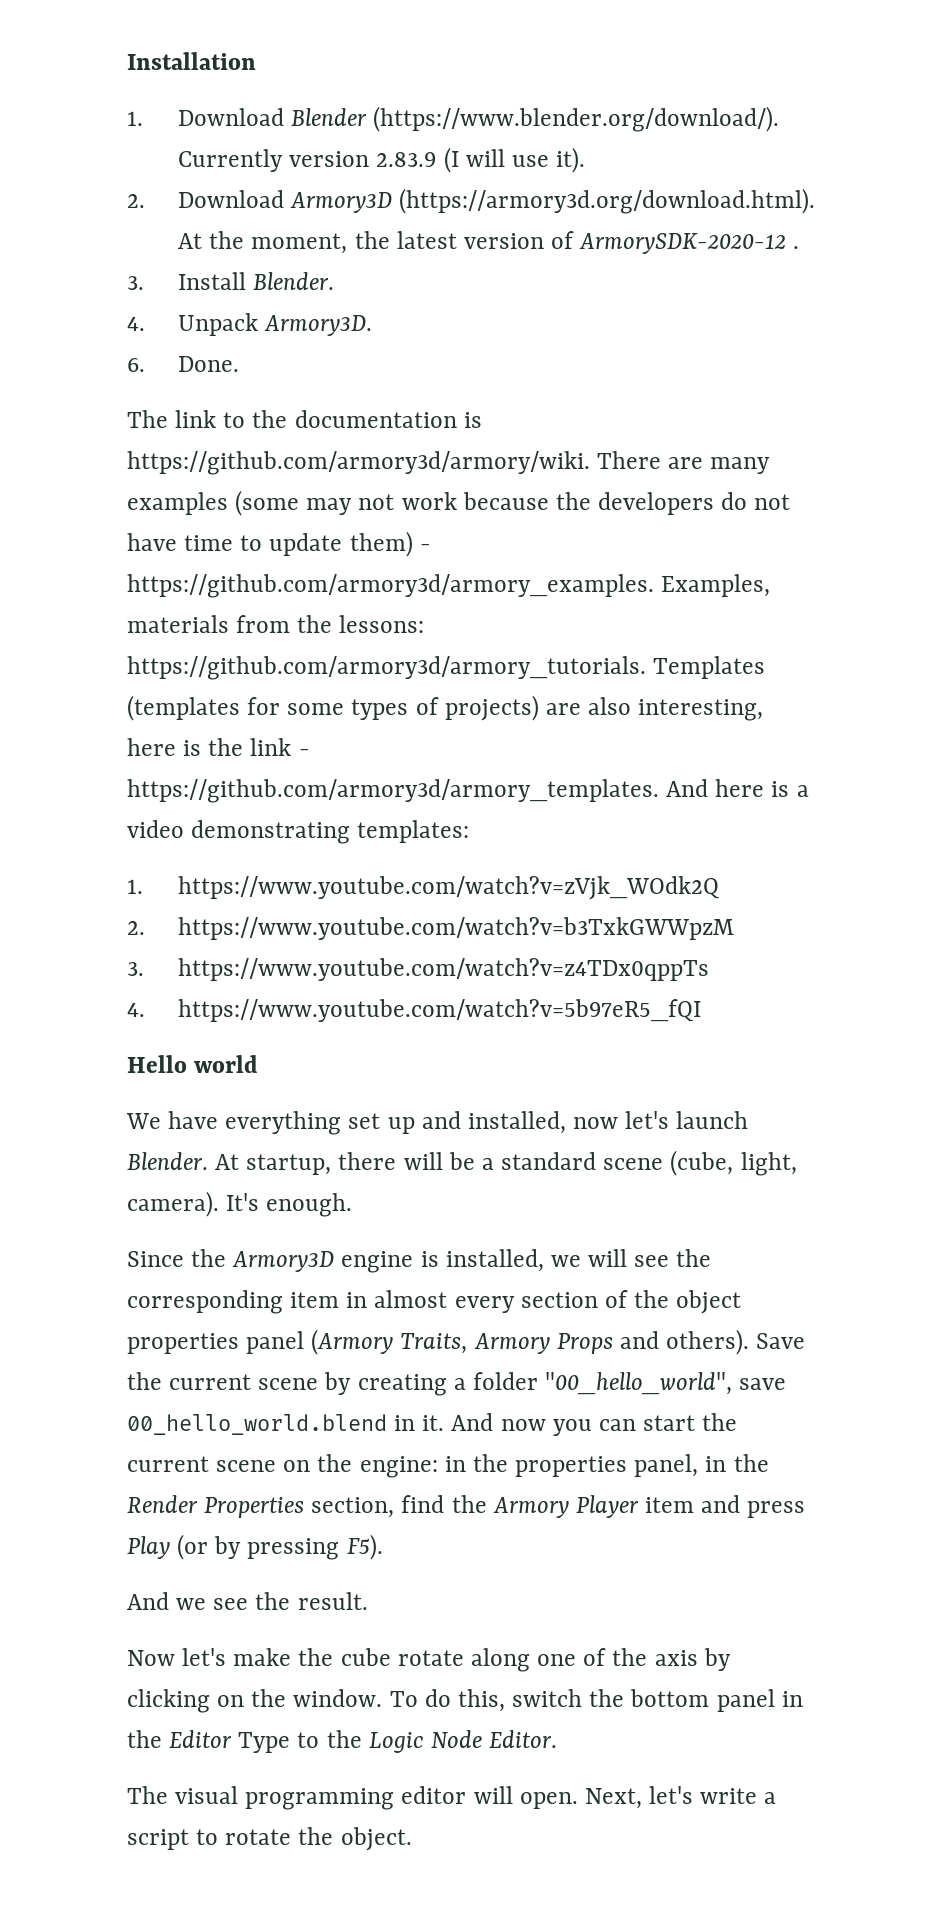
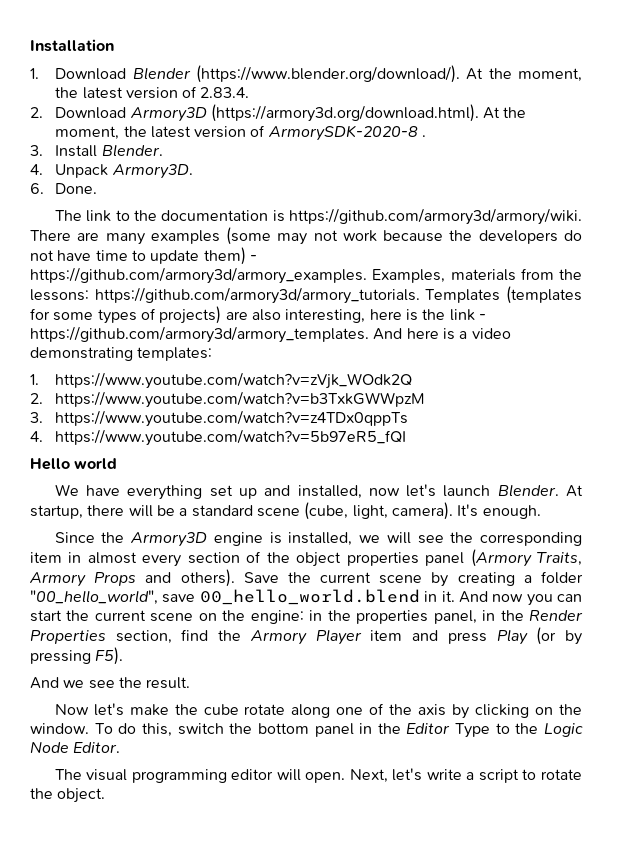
[178,147,586,173] Currently version 2.83.9 (I will use it). -> [466,68,582,82] [55,86,250,99] At the moment, the latest version of 2.83.4.
[579,233,787,254] ArmorySDK-2020-12 -> [267,126,418,141] ArmorySDK-2020-8

